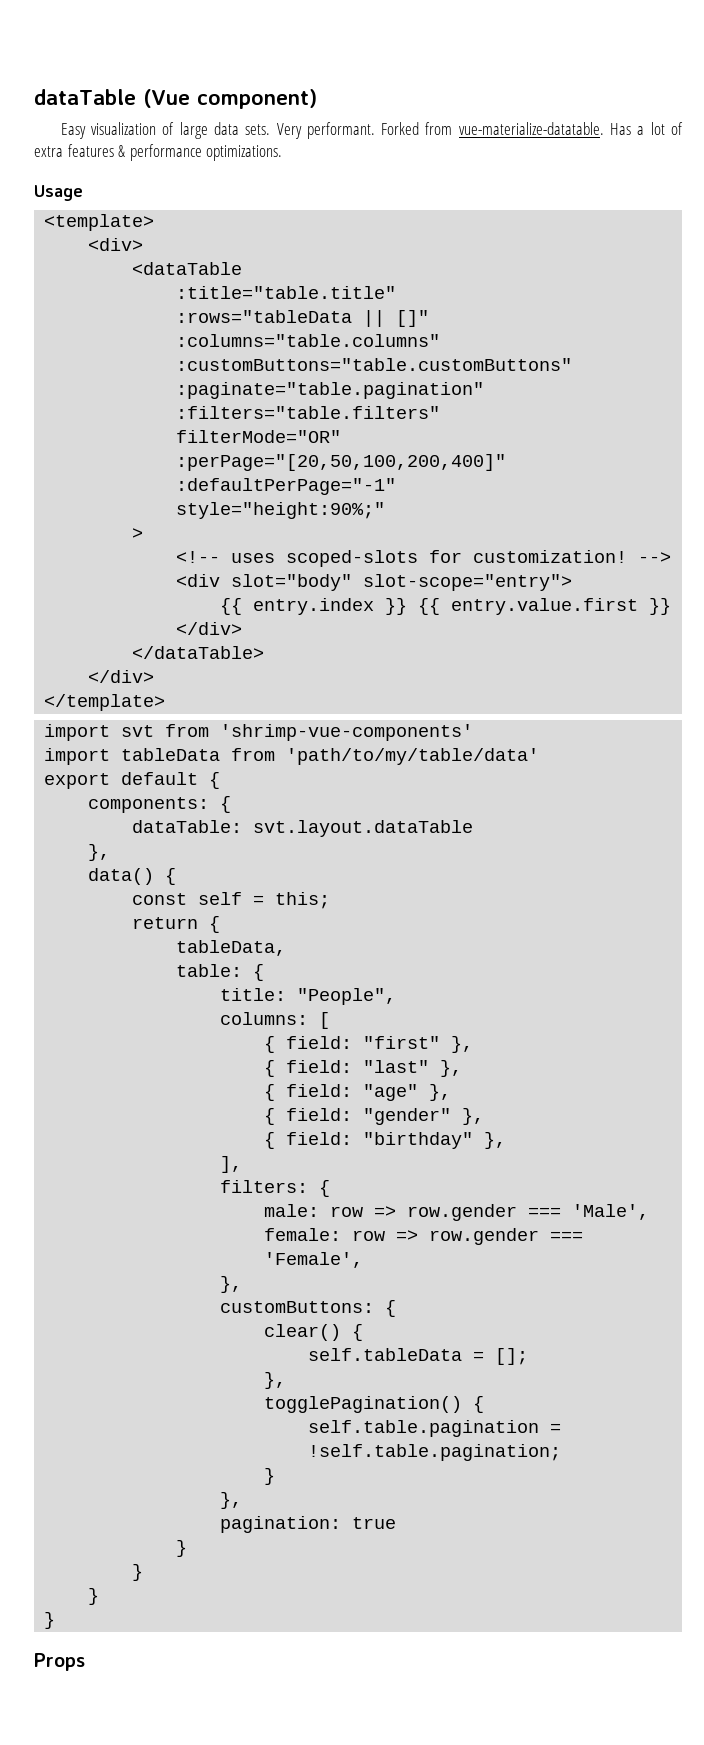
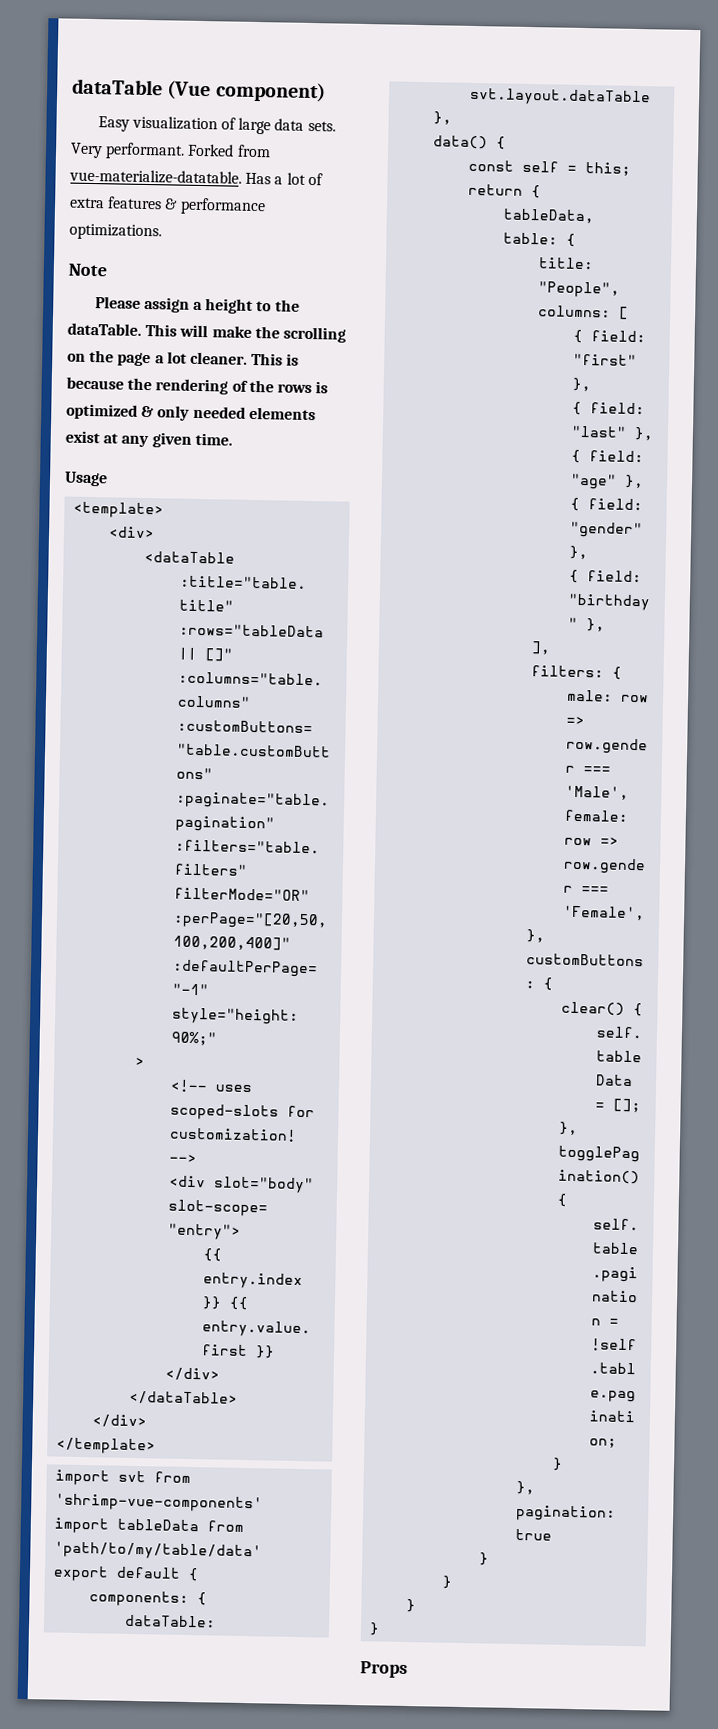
(283, 153) none -> [68,263,107,277] [94,296,300,314] [67,322,346,343] [67,349,300,367] [66,376,329,395] [66,403,316,421] [65,430,233,448] // Note // Please assign a height to the dataTable. This will make the scrolling on the page a lot cleaner. This is because the rendering of the rows is optimized & only needed elements exist at any given time.

